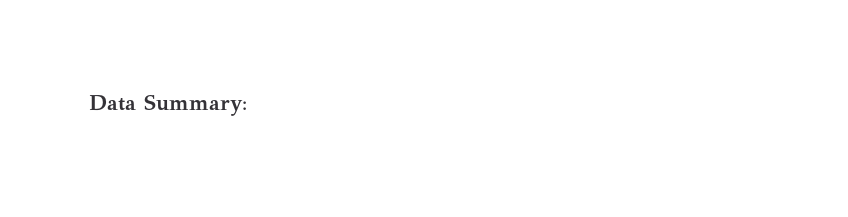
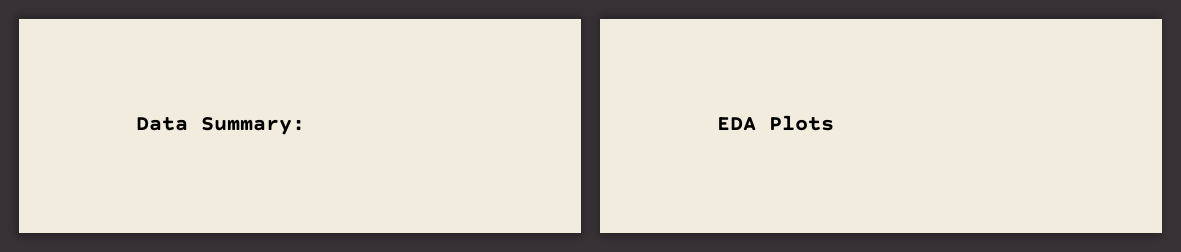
(247, 105) none -> [717,115,834,131] // EDA Plots

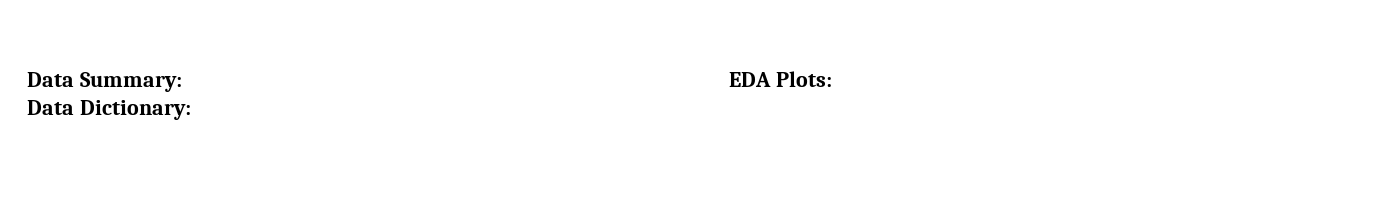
(305, 126) none -> [27,100,191,120] // Data Dictionary:
[769,115,834,131] Plots -> [775,71,832,87] Plots:

